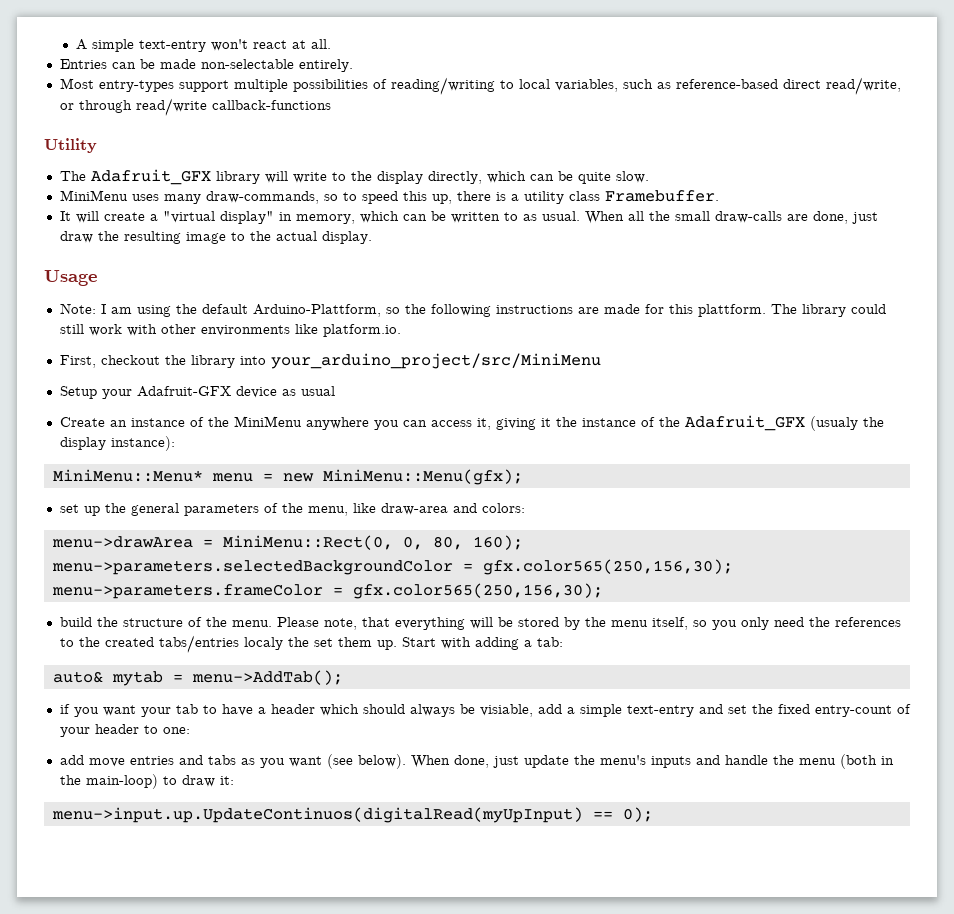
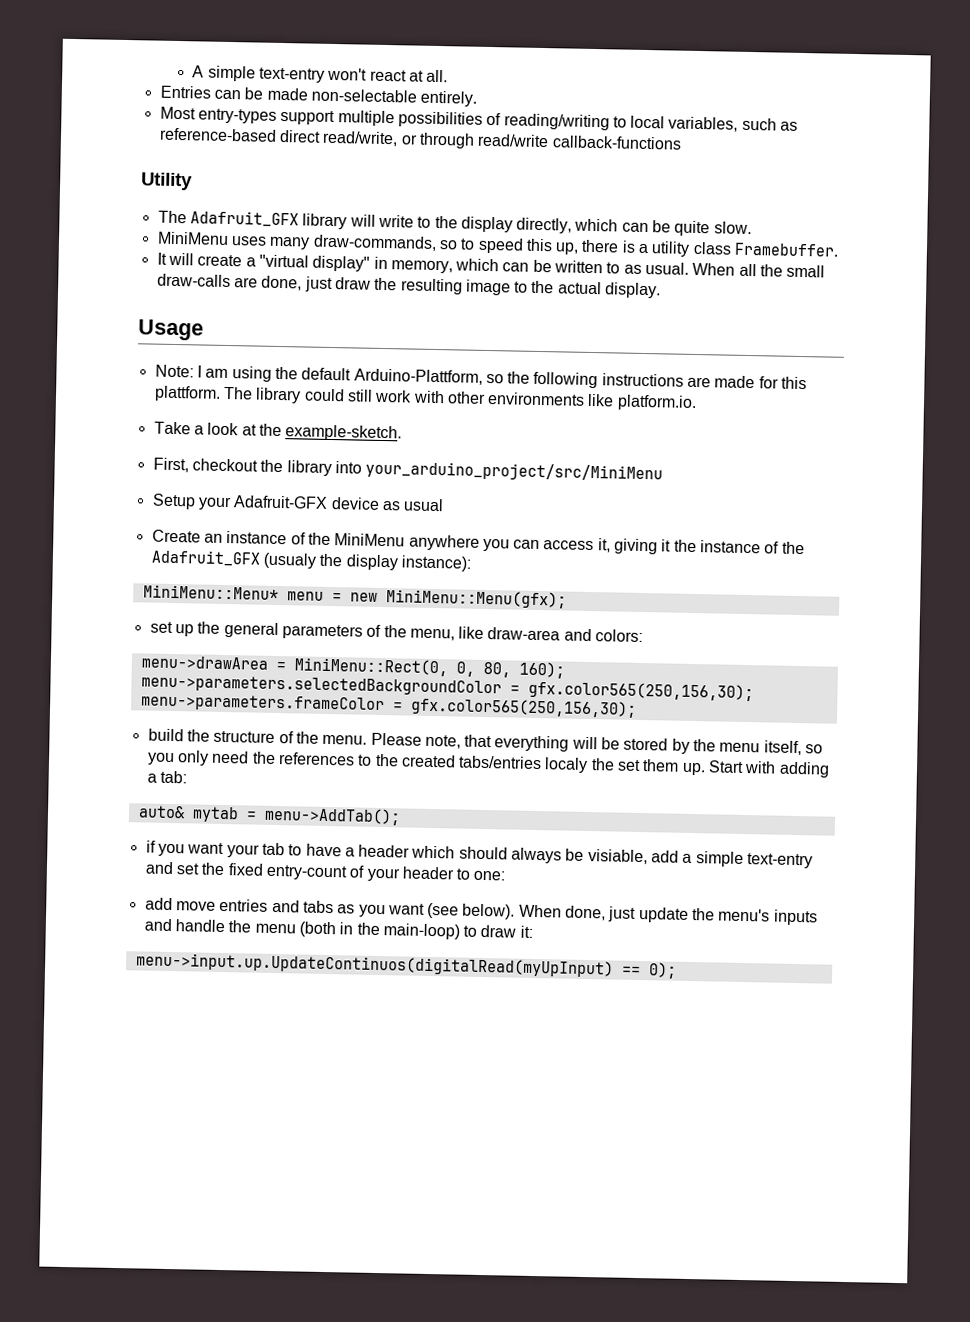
(401, 330) none -> [153,421,403,442] // Take a look at the example-sketch.

